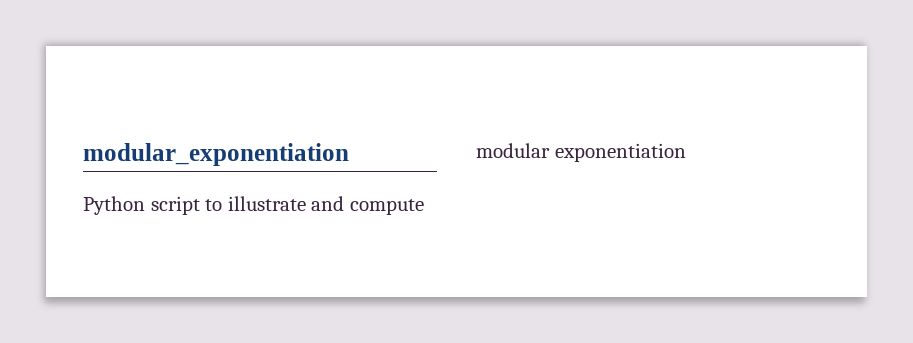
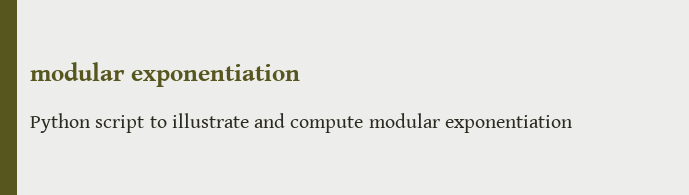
[83,143,349,166] modular_exponentiation -> [30,62,300,87] modular exponentiation

